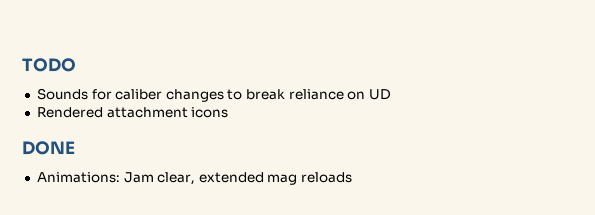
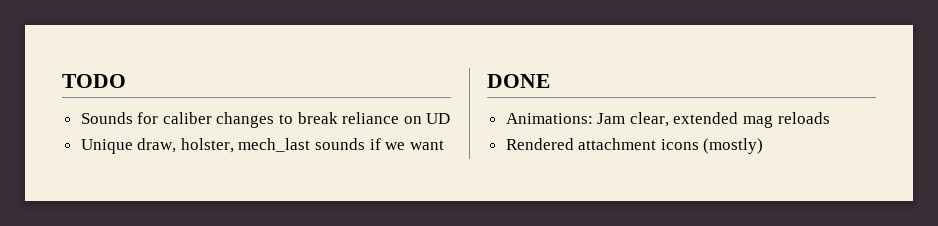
[36,107,229,118] Rendered attachment icons -> [80,138,444,154] Unique draw, holster, mech_last sounds if we want
(353, 177) none -> [505,138,764,154] // Rendered attachment icons (mostly)

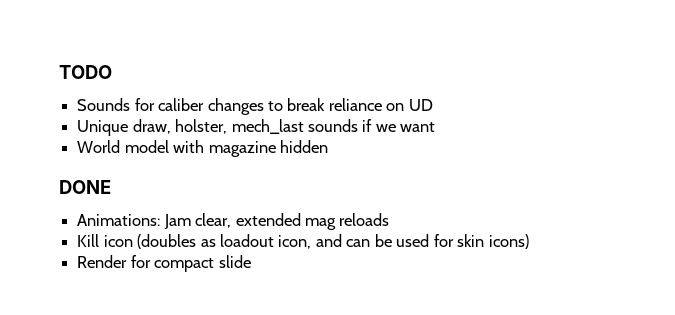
(444, 145) none -> [77,140,328,157] // World model with magazine hidden
[505,138,764,154] Rendered attachment icons (mostly) -> [77,234,529,249] [77,255,251,272] Kill icon (doubles as loadout icon, and can be used for skin icons) // Render for compact slide

